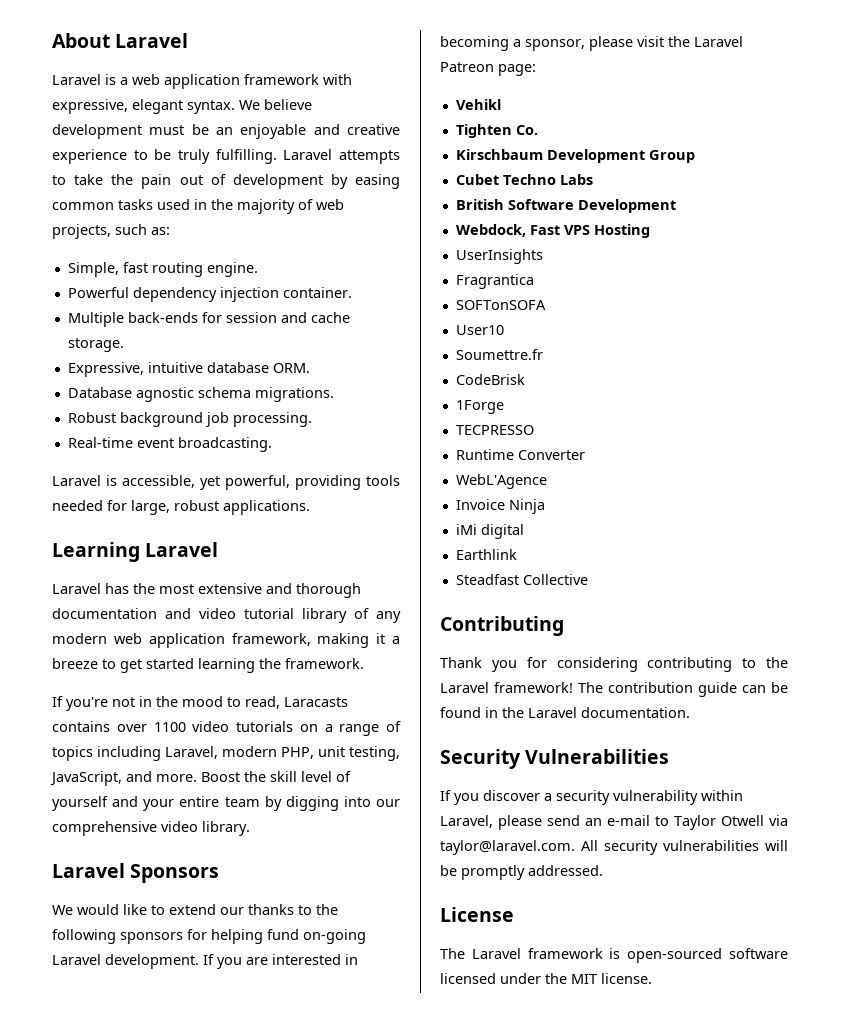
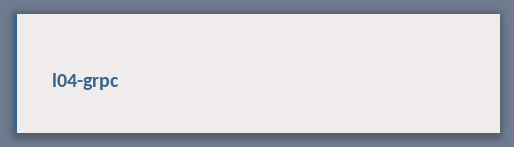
[52,33,189,48] [52,74,352,89] [52,99,312,114] [52,124,400,139] [52,149,400,164] [52,174,400,189] [52,199,344,214] [52,224,170,239] [67,262,258,277] [67,287,352,302] [67,312,350,327] [67,338,124,352] [67,362,310,377] [67,387,334,402] [67,412,312,427] [67,437,272,452] [52,475,400,490] [52,500,310,515] [52,542,219,562] [52,583,361,598] [52,608,401,623] [52,633,400,648] [52,658,364,673] [52,696,348,711] [52,721,401,736] [52,746,400,761] [50,771,351,786] [52,796,400,811] [52,821,250,836] [52,863,220,883] [52,904,338,915] [52,929,366,944] [52,954,358,969] [440,36,743,51] [440,62,536,76] [455,99,501,110] [455,124,538,138] [455,149,695,163] [455,174,593,185] [455,199,676,213] [455,224,650,238] [455,249,543,264] [455,274,534,289] [455,300,546,310] [455,325,504,335] [455,349,543,360] [455,374,525,385] [455,400,504,414] [455,425,534,435] [455,449,585,460] [455,474,547,489] [455,499,545,514] [455,524,524,539] [455,549,517,560] [455,574,588,585] [440,616,564,636] [440,657,788,672] [440,682,788,697] [440,707,690,718] [440,749,670,769] [440,790,743,805] [440,815,788,830] [440,840,788,855] [440,865,603,880] [440,907,514,922] [440,948,788,963] [440,973,652,984] About Laravel // Laravel is a web application framework with expressive, elegant syntax. We believe development must be an enjoyable and creative experience to be truly fulfilling. Laravel attempts to take the pain out of development by easing common tasks used in the majority of web projects, such as: // Simple, fast routing engine. // Powerful dependency injection container. // Multiple back-ends for session and cache storage. // Expressive, intuitive database ORM. // Database agnostic schema migrations. // Robust background job processing. // Real-time event broadcasting. // Laravel is accessible, yet powerful, providing tools needed for large, robust applications. // Learning Laravel // Laravel has the most extensive and thorough documentation and video tutorial library of any modern web application framework, making it a breeze to get started learning the framework. // If you're not in the mood to read, Laracasts contains over 1100 video tutorials on a range of topics including Laravel, modern PHP, unit testing, JavaScript, and more. Boost the skill level of yourself and your entire team by digging into our comprehensive video library. // Laravel Sponsors // We would like to extend our thanks to the following sponsors for helping fund on-going Laravel development. If you are interested in becoming a sponsor, please visit the Laravel Patreon page: // Vehikl // Tighten Co. // Kirschbaum Development Group // Cubet Techno Labs // British Software Development // Webdock, Fast VPS Hosting // UserInsights // Fragrantica // SOFTonSOFA // User10 // Soumettre.fr // CodeBrisk // 1Forge // TECPRESSO // Runtime Converter // WebL'Agence // Invoice Ninja // iMi digital // Earthlink // Steadfast Collective // Contributing // Thank you for considering contributing to the Laravel framework! The contribution guide can be found in the Laravel documentation. // Security Vulnerabilities // If you discover a security vulnerability within Laravel, please send an e-mail to Taylor Otwell via taylor@laravel.com. All security vulnerabilities will be promptly addressed. // License // The Laravel framework is open-sourced software licensed under the MIT license. -> [52,73,119,90] l04-grpc

